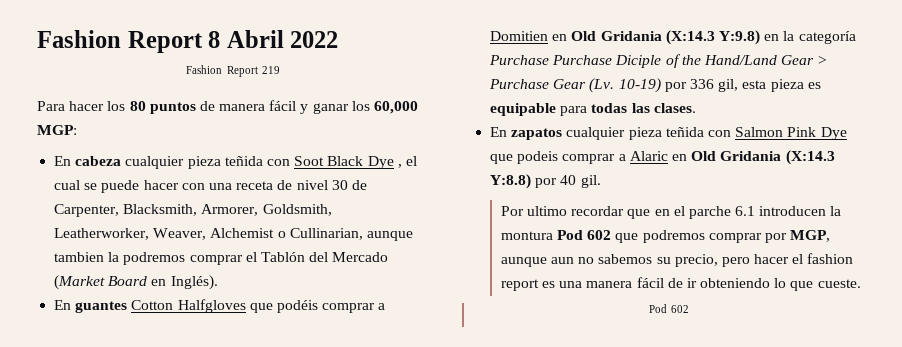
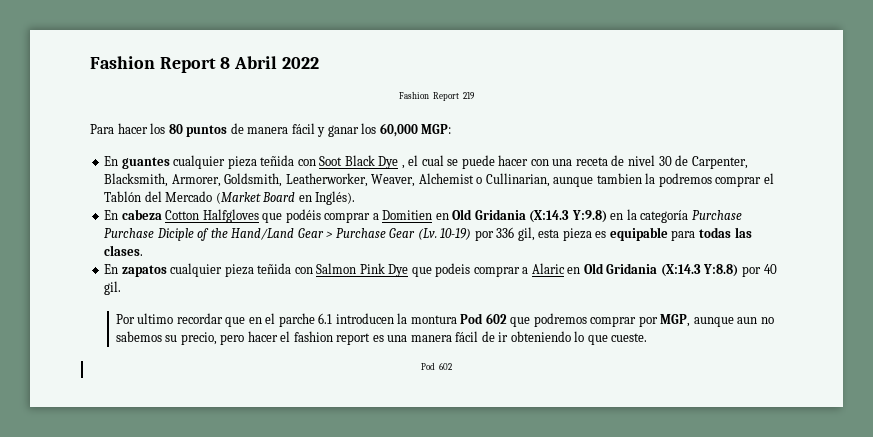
[75,156,122,166] cabeza -> [121,157,170,169] guantes
[75,301,128,313] guantes -> [121,209,162,220] cabeza

